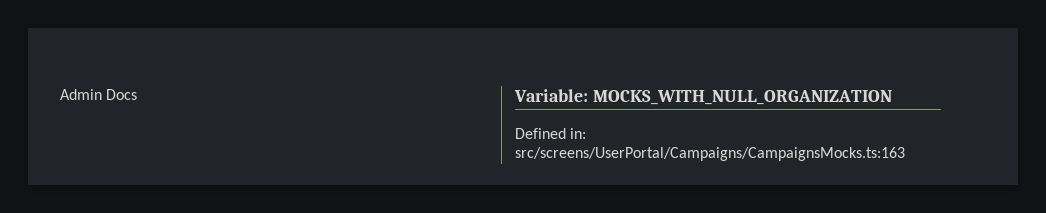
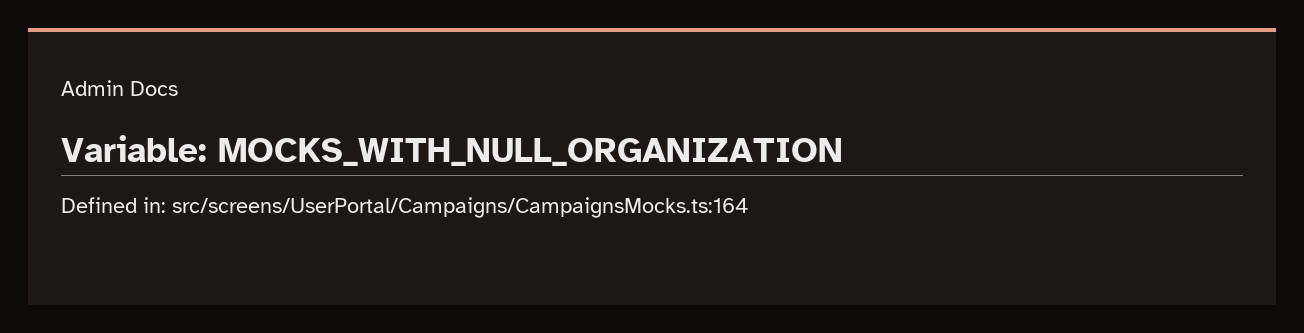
[515,147,905,161] src/screens/UserPortal/Campaigns/CampaignsMocks.ts:163 -> [172,197,749,218] src/screens/UserPortal/Campaigns/CampaignsMocks.ts:164

